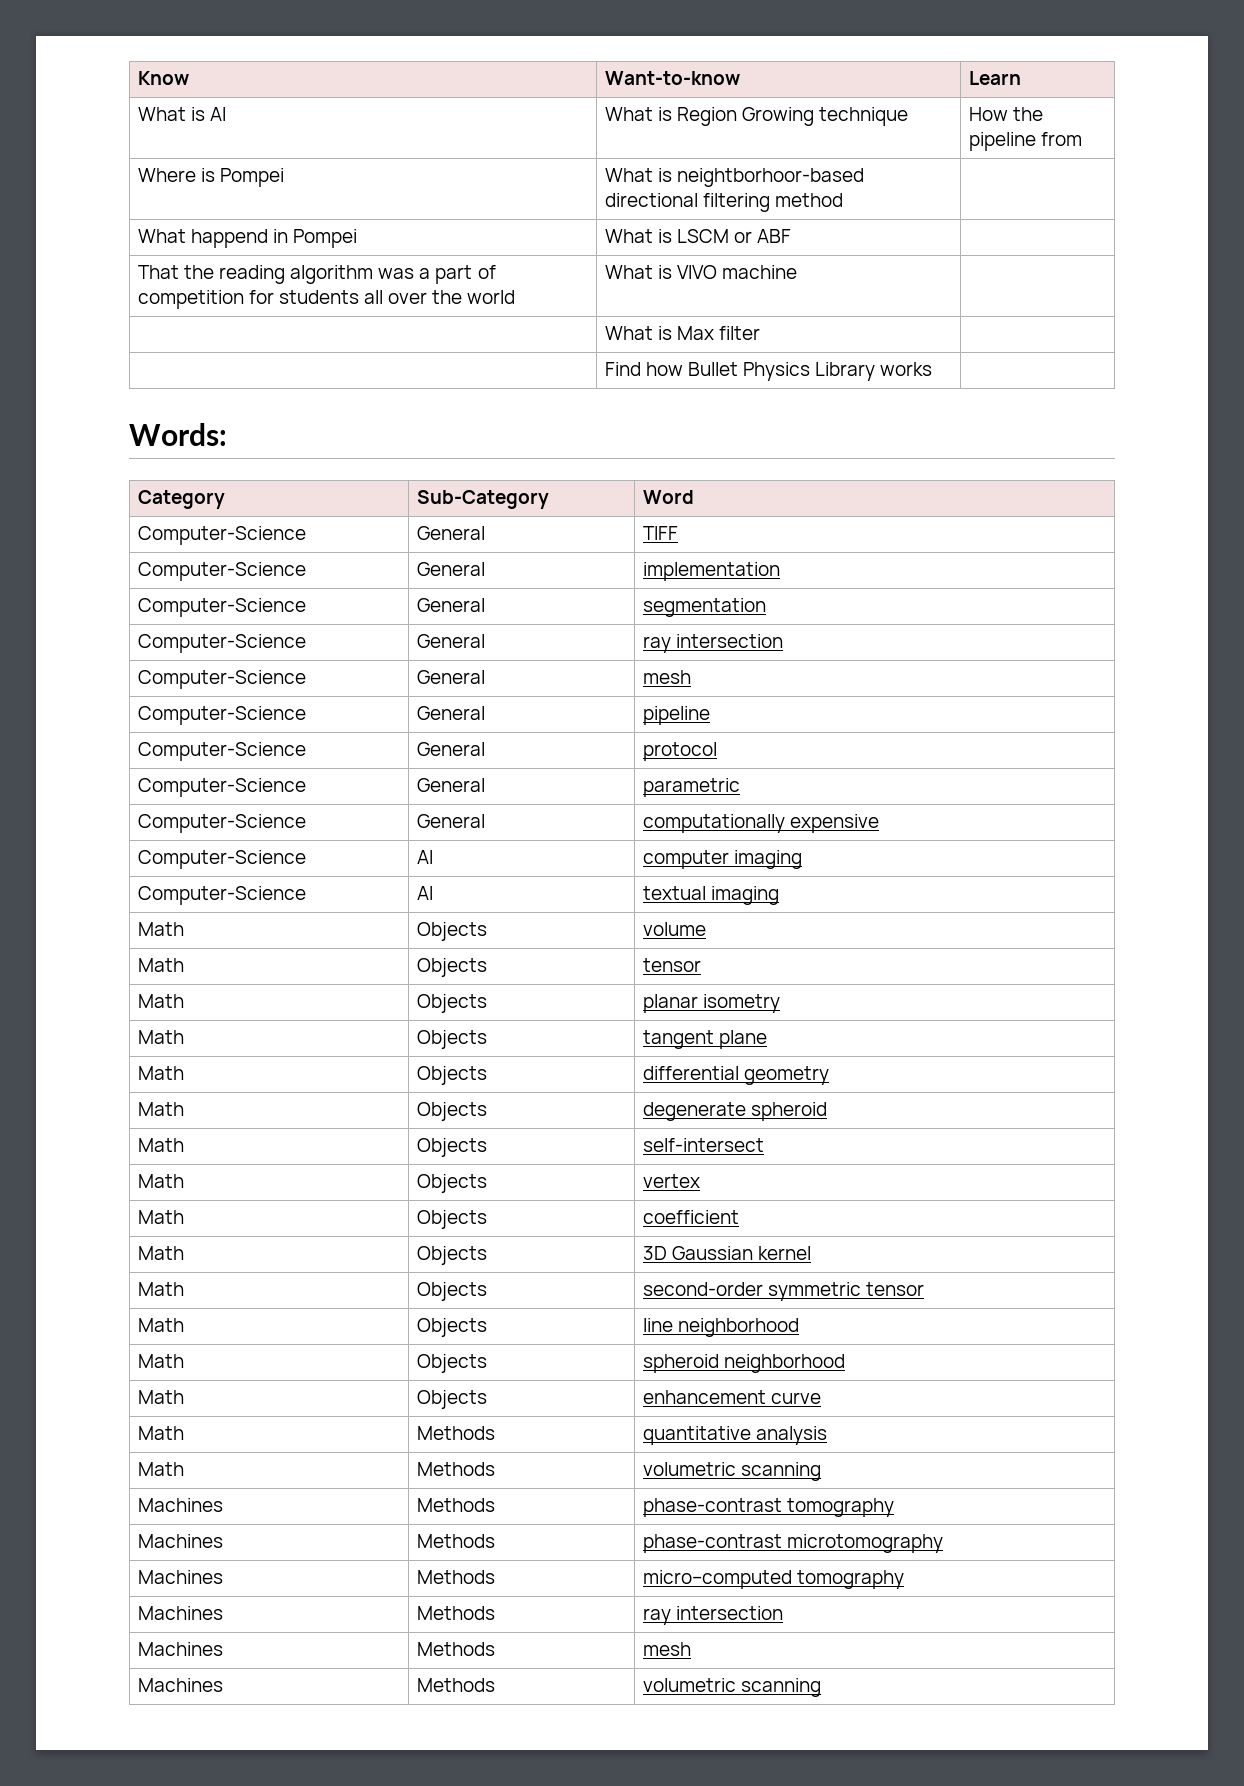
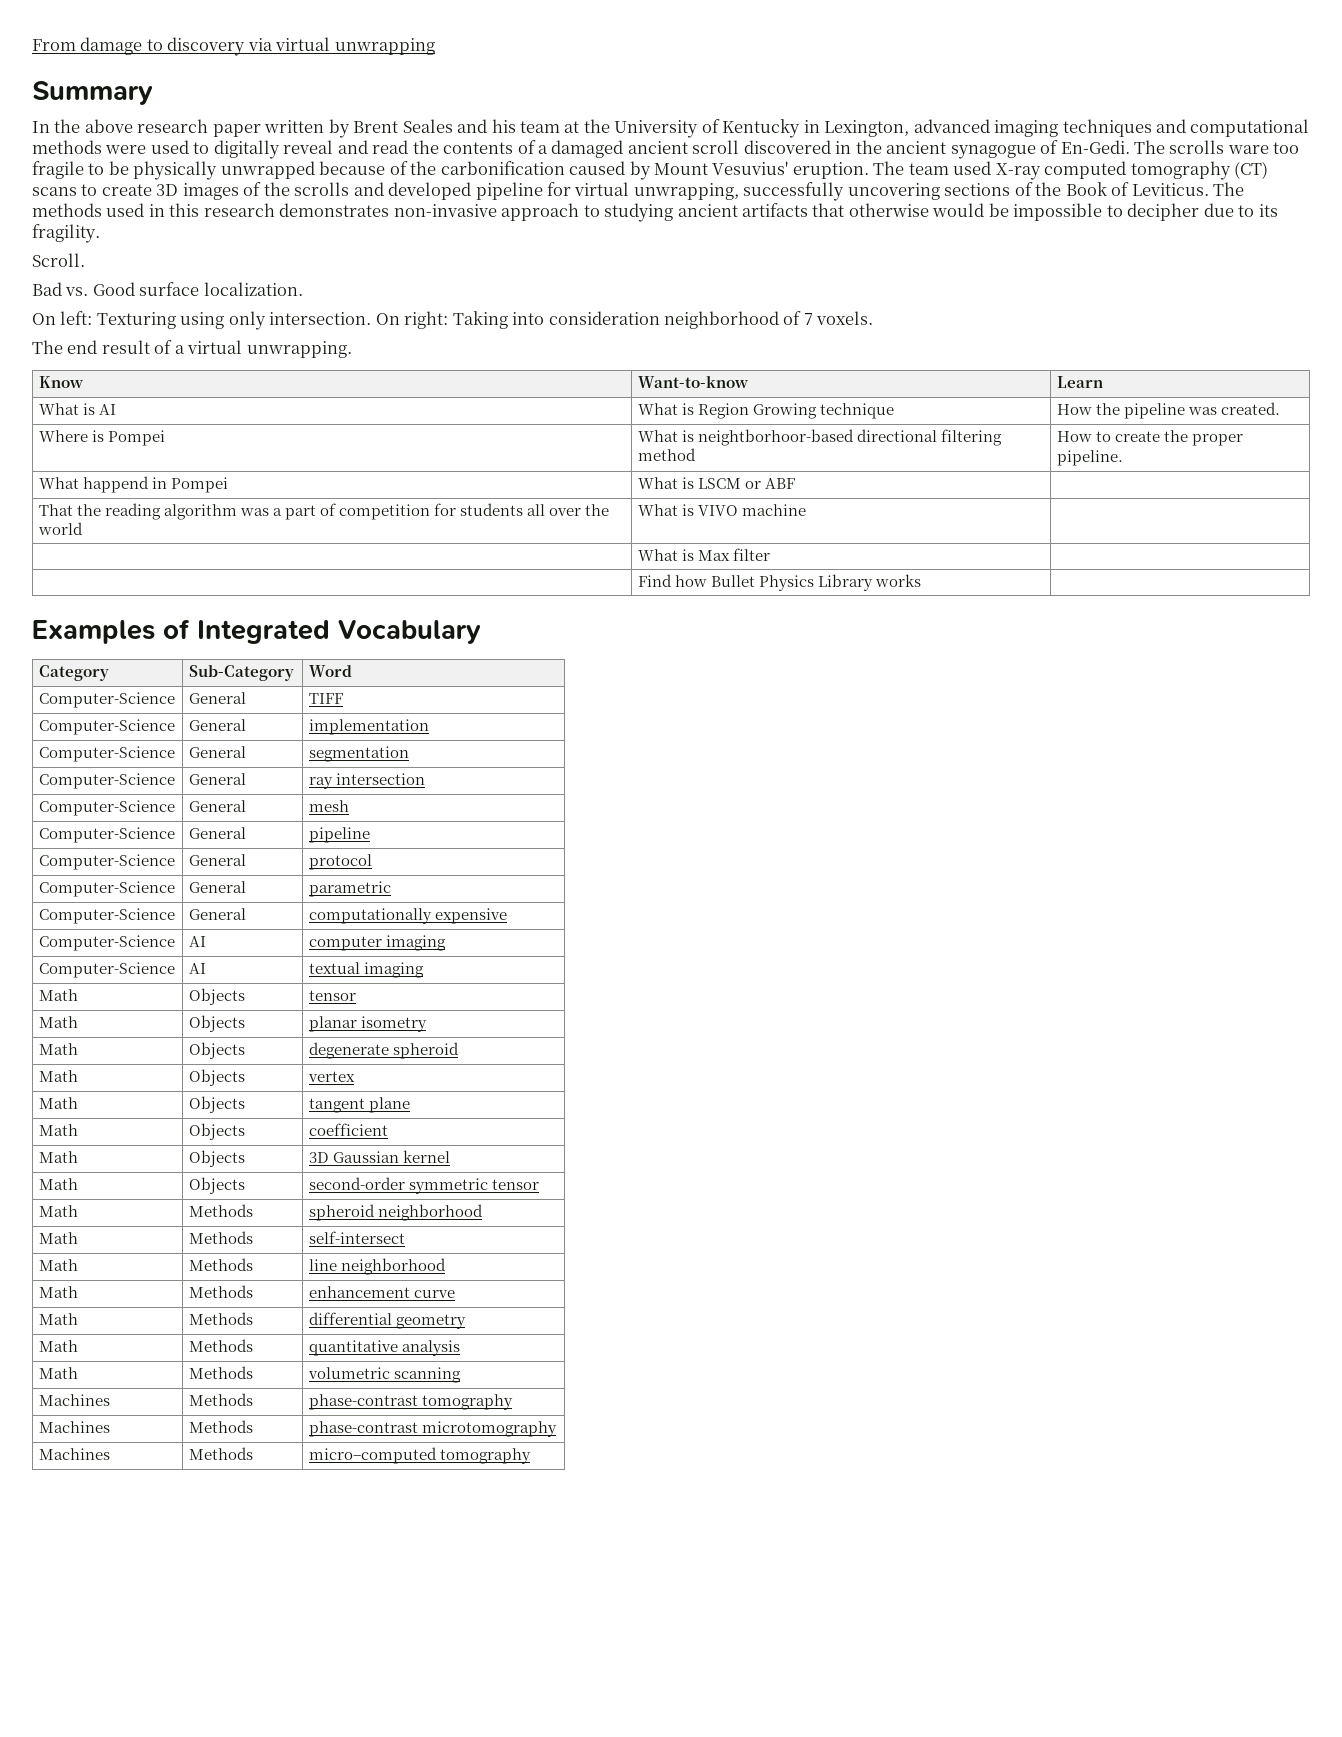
(137, 78) none -> [32,37,435,56] [32,81,153,105] [32,119,1310,138] [32,140,1300,159] [32,161,1269,180] [32,182,1245,201] [32,203,1278,222] [32,224,100,243] [32,253,85,267] [32,282,303,296] [32,311,874,330] [32,340,352,358] From damage to discovery via virtual unwrapping // Summary // In the above research paper written by Brent Seales and his team at the University of Kentucky in Lexington, advanced imaging techniques and computational methods were used to digitally reveal and read the contents of a damaged ancient scroll discovered in the ancient synagogue of En-Gedi. The scrolls ware too fragile to be physically unwrapped because of the carbonification caused by Mount Vesuvius' eruption. The team used X-ray computed tomography (CT) scans to create 3D images of the scrolls and developed pipeline for virtual unwrapping, successfully uncovering sections of the Book of Leviticus. The methods used in this research demonstrates non-invasive approach to studying ancient artifacts that otherwise would be impossible to decipher due to its fragility. // Scroll. // Bad vs. Good surface localization. // On left: Texturing using only intersection. On right: Taking into consideration neighborhood of 7 voxels. // The end result of a virtual unwrapping. //
[1040,132,1082,146] from -> [1187,402,1280,415] was created.
(843, 200) none -> [1056,430,1243,446] [1056,450,1123,466] How to create the proper pipeline.
[129,423,227,446] Words: -> [32,619,481,644] Examples of Integrated Vocabulary
[137,922,184,936] [416,922,487,941] [642,922,706,936] // Math | Objects | volume -> (424, 970) none
[137,1030,184,1044] [416,1030,487,1049] [642,1030,767,1049] [137,1066,184,1080] [416,1066,487,1085] [642,1066,829,1085] // Math | Objects | tangent plane // Math | Objects | differential geometry -> (427, 1024) none
[642,1138,764,1152] [137,1174,184,1188] [416,1174,487,1193] [642,1174,700,1188] self-intersect // Math | Objects | vertex -> [307,1071,355,1082] [38,1097,78,1109] [188,1096,245,1113] [308,1097,410,1113] vertex // Math | Objects | tangent plane
[416,1318,487,1337] [642,1318,799,1337] [137,1354,184,1368] [416,1354,487,1373] [642,1354,845,1373] [137,1390,184,1404] [416,1390,487,1409] [642,1390,821,1404] Objects | line neighborhood // Math | Objects | spheroid neighborhood // Math | Objects | enhancement curve -> [188,1204,253,1217] [308,1204,483,1221] [38,1232,78,1244] [188,1231,253,1244] [308,1231,405,1244] [38,1259,78,1271] [188,1258,253,1271] [308,1258,446,1275] [38,1286,78,1298] [188,1285,253,1298] [308,1286,455,1298] [38,1313,78,1325] [188,1312,253,1325] [308,1312,466,1329] Methods | spheroid neighborhood // Math | Methods | self-intersect // Math | Methods | line neighborhood // Math | Methods | enhancement curve // Math | Methods | differential geometry
[137,1606,223,1620] [416,1606,495,1620] [642,1606,783,1625] [137,1642,223,1656] [416,1642,495,1656] [642,1642,691,1656] [137,1678,223,1692] [416,1678,495,1692] [642,1678,821,1697] // Machines | Methods | ray intersection // Machines | Methods | mesh // Machines | Methods | volumetric scanning -> (531, 1456) none

